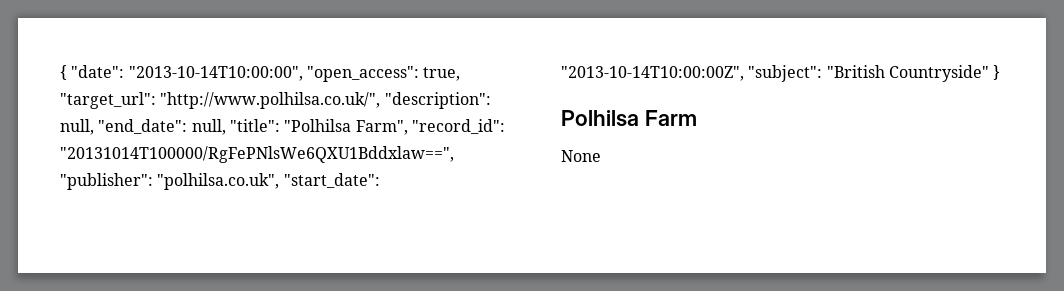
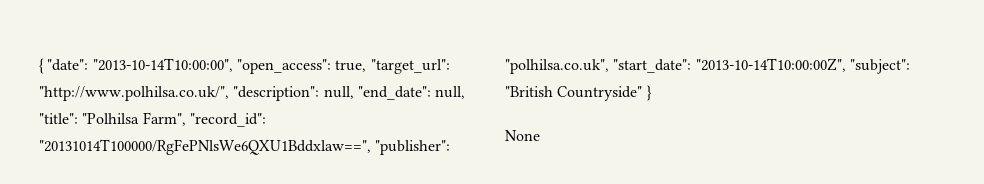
[561,110,697,127] // Polhilsa Farm -> (652, 93) none

